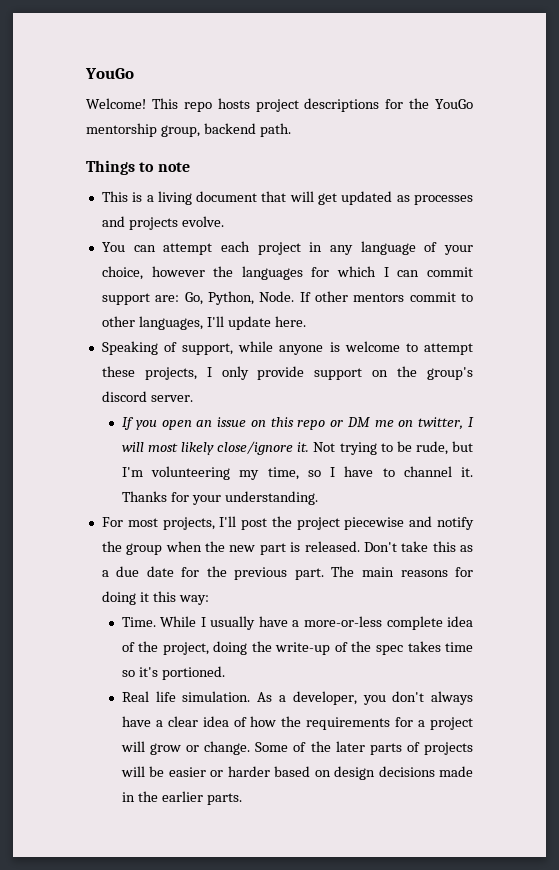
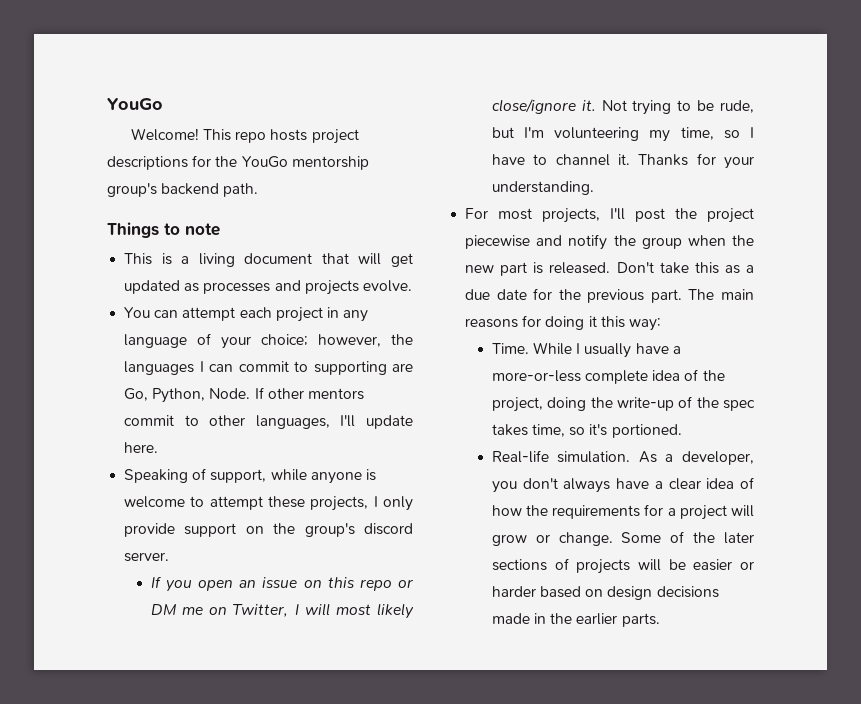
[160,125,200,137] group, -> [107,183,157,197] group's
[101,266,474,280] [101,293,180,305] choice, however the languages for which I can commit support are: -> [261,334,413,347] [124,361,413,375] choice; however, the languages I can commit to supporting are
[418,417,464,430] twitter, -> [233,604,289,617] Twitter,
[445,642,474,652] time -> [532,424,566,437] time,
[121,691,176,702] Real life -> [491,450,549,463] Real-life
[369,743,402,755] parts -> [491,559,547,571] sections

